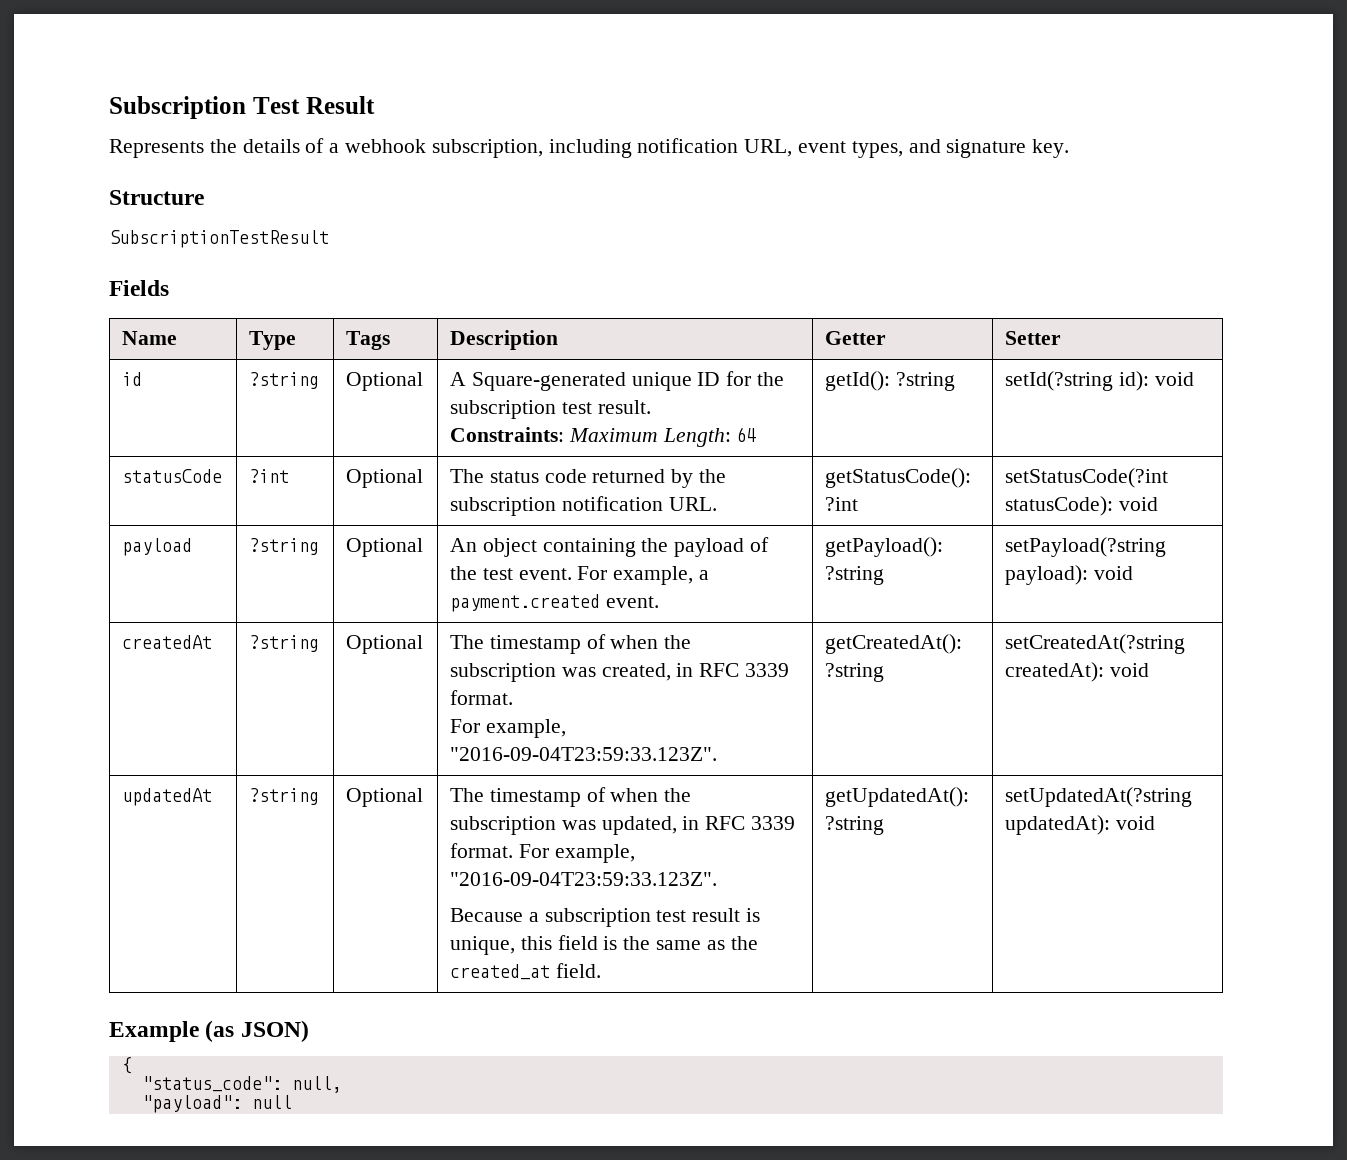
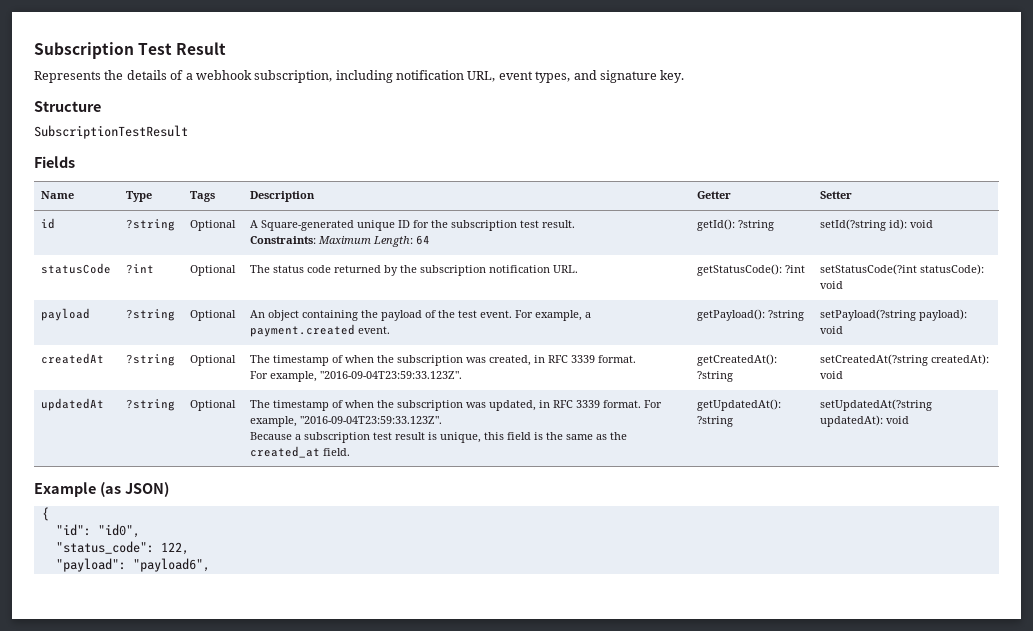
(132, 1065) none -> [55,524,140,538] // "id": "id0",
[291,1076,342,1093] null, -> [160,542,189,555] 122,
[251,1095,292,1109] null -> [132,558,210,572] "payload6",

